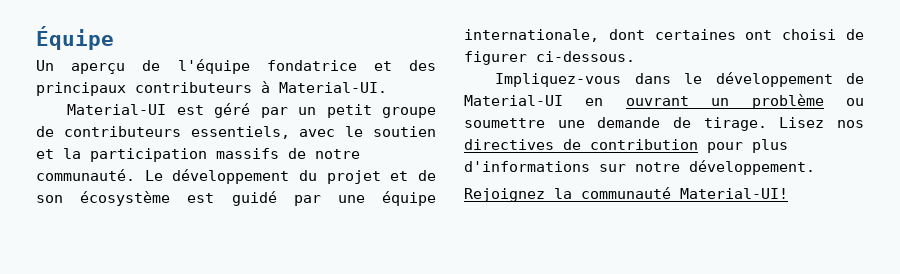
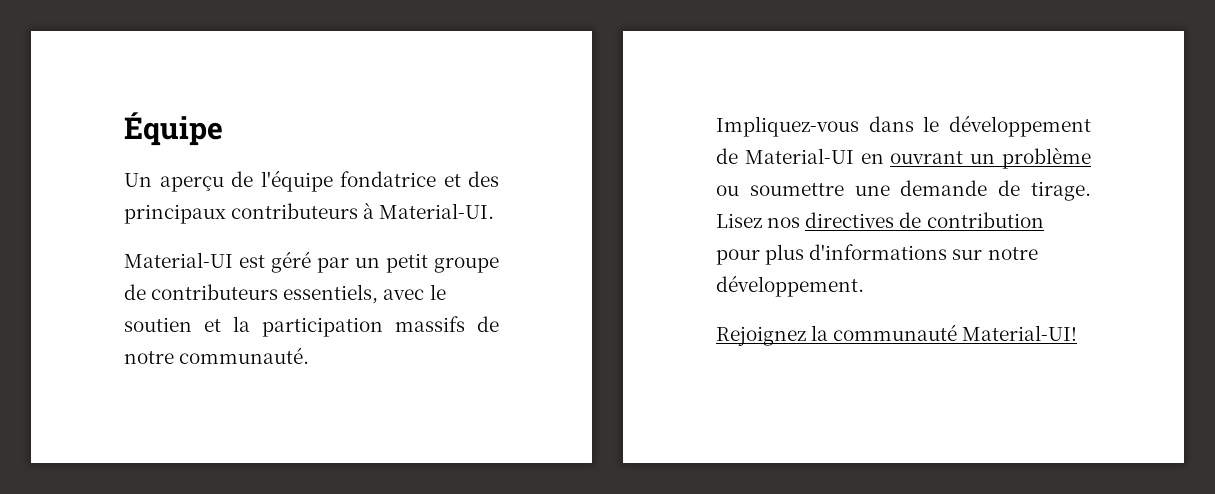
[144,169,437,184] [36,191,436,206] [464,29,864,42] [464,51,635,65] Le développement du projet et de son écosystème est guidé par une équipe internationale, dont certaines ont choisi de figurer ci-dessous. -> (310, 355) none

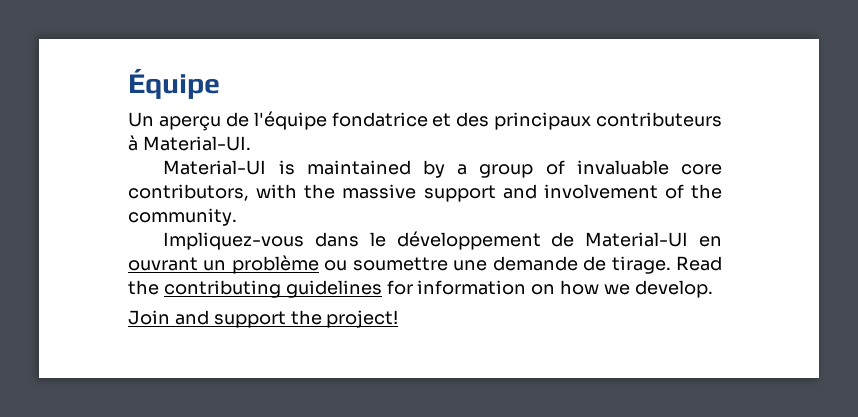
[239,251,499,273] [124,284,446,304] [124,316,499,337] [124,347,310,364] est géré par un petit groupe de contributeurs essentiels, avec le soutien et la participation massifs de notre communauté. -> [278,160,722,178] [128,184,722,202] [128,208,237,226] is maintained by a group of invaluable core contributors, with the massive support and involvement of the community.
[716,212,1044,228] [716,244,1038,265] [716,275,864,297] [716,324,1078,346] Lisez nos directives de contribution pour plus d'informations sur notre développement. // Rejoignez la communauté Material-UI! -> [676,256,723,271] [128,280,713,298] [128,310,399,328] Read the contributing guidelines for information on how we develop. // Join and support the project!

